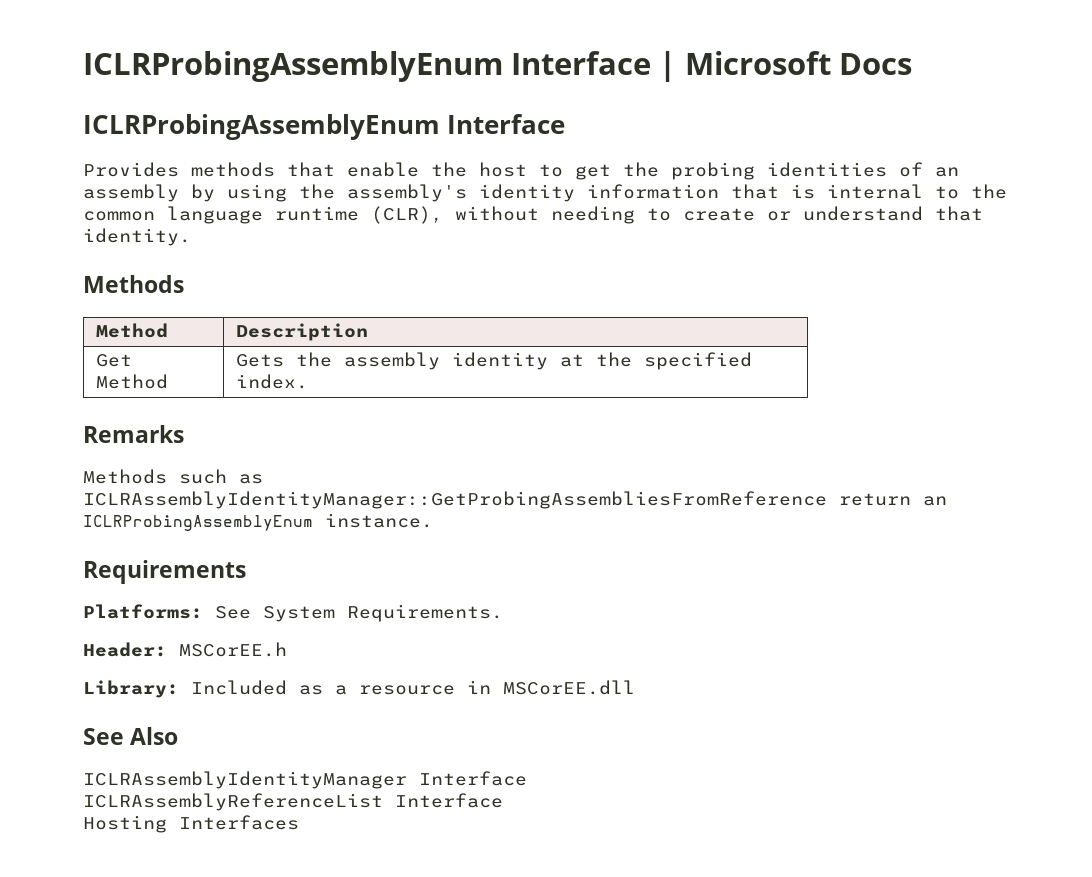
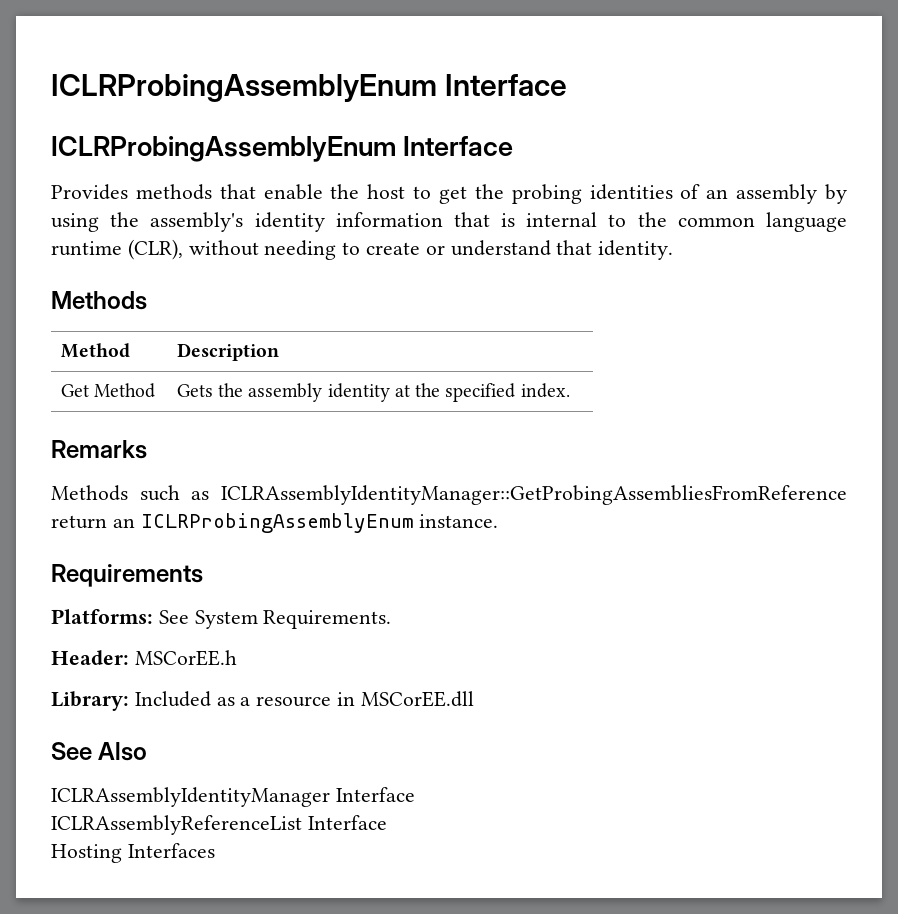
[83,51,912,82] ICLRProbingAssemblyEnum Interface | Microsoft Docs -> [51,74,568,103] ICLRProbingAssemblyEnum Interface

